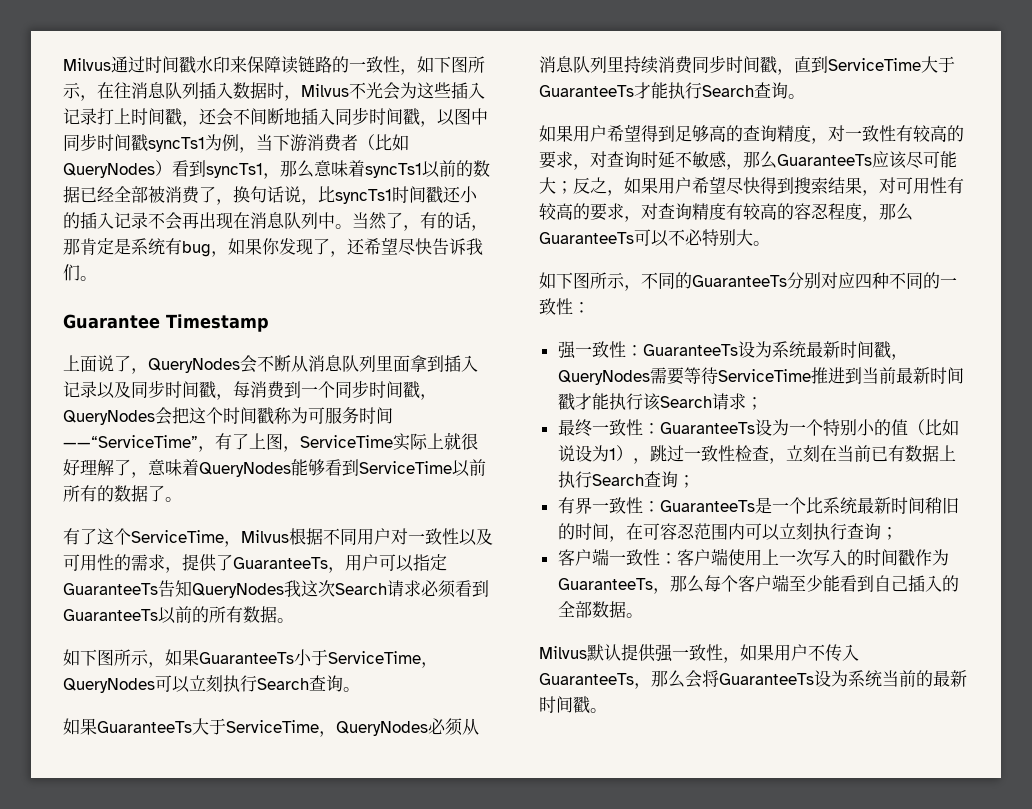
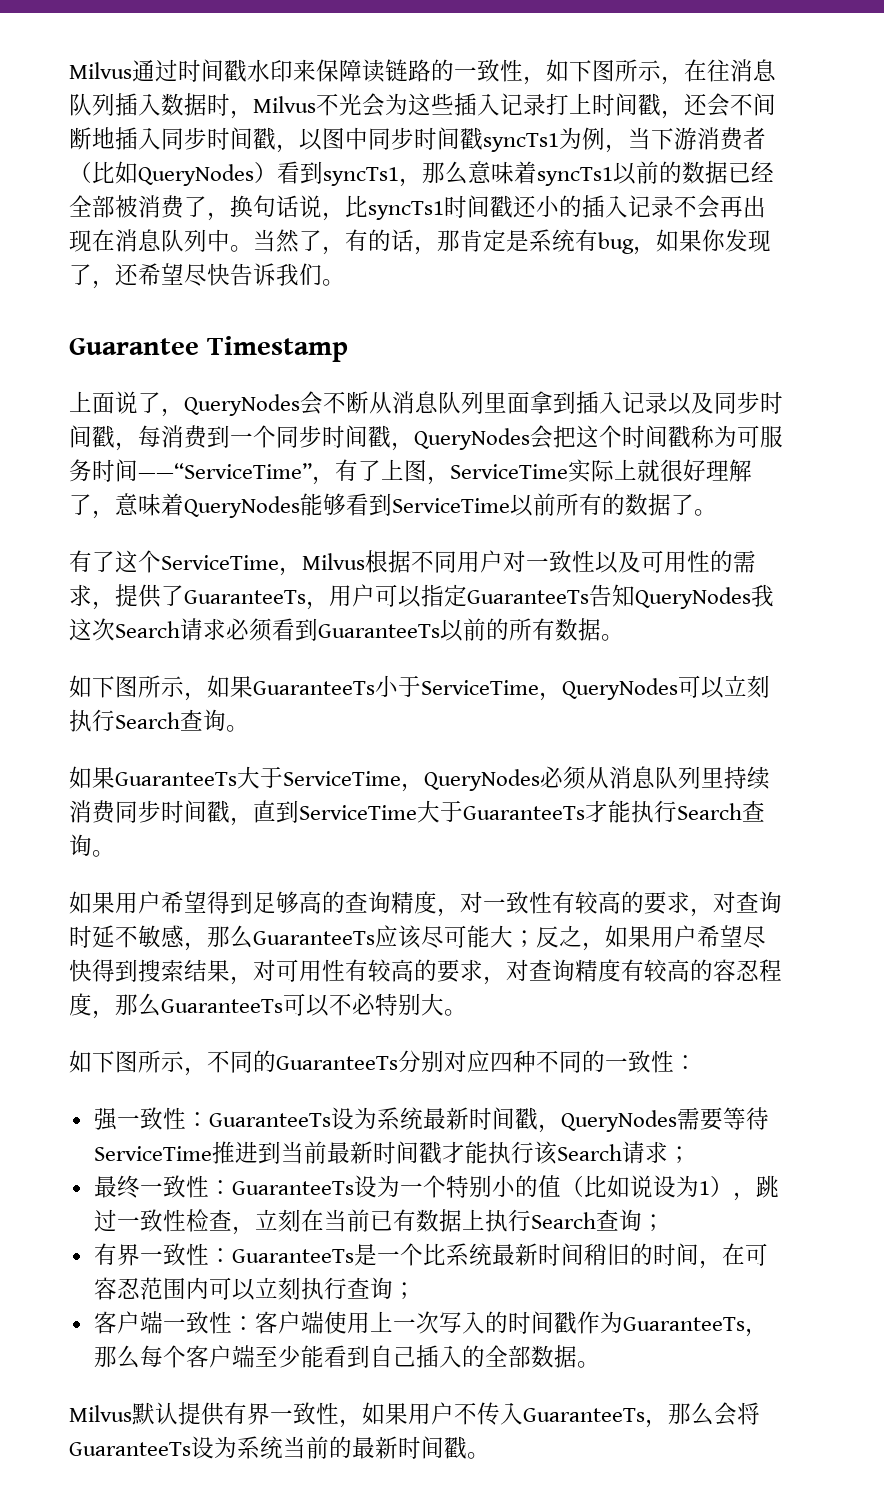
[655,644,673,662] 强 -> [224,1402,270,1425] 有界

